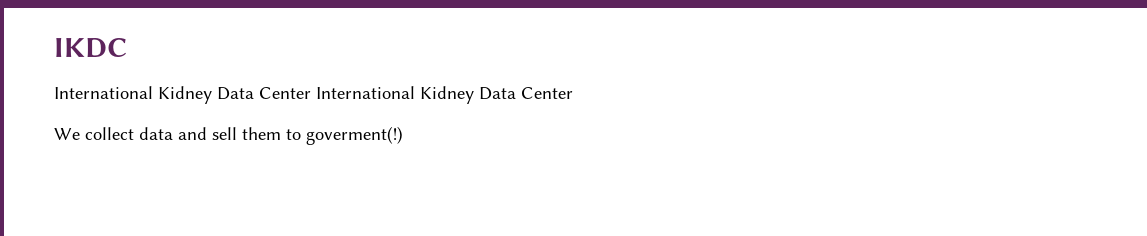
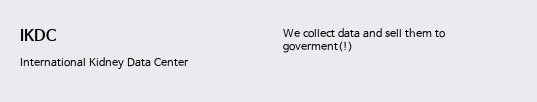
[316,86,573,104] International Kidney Data Center -> (189, 62) none

